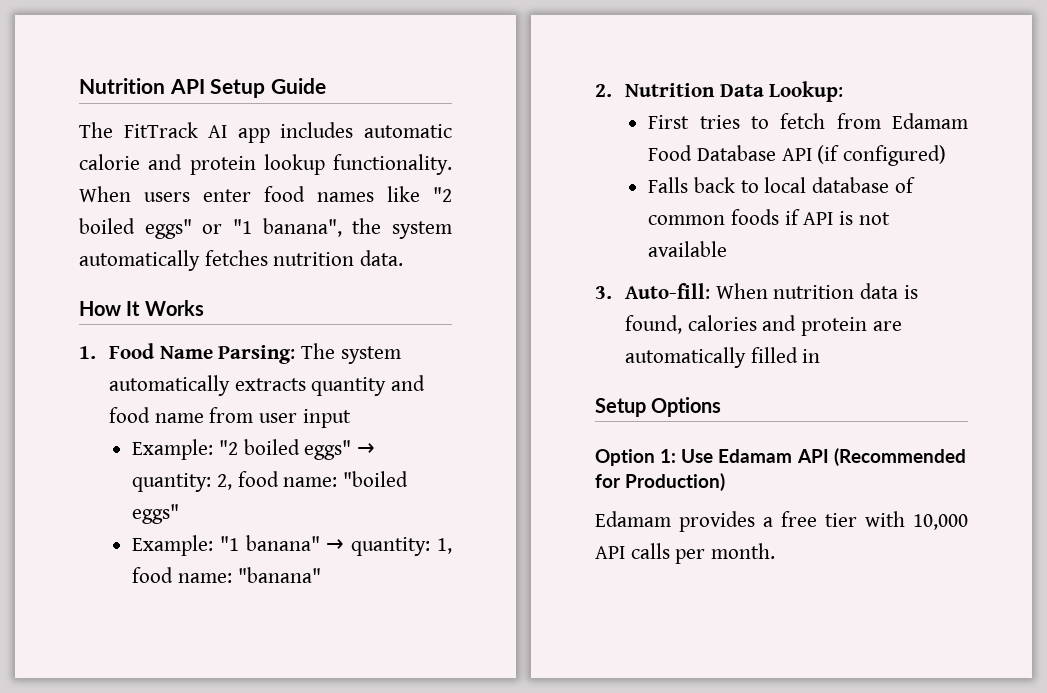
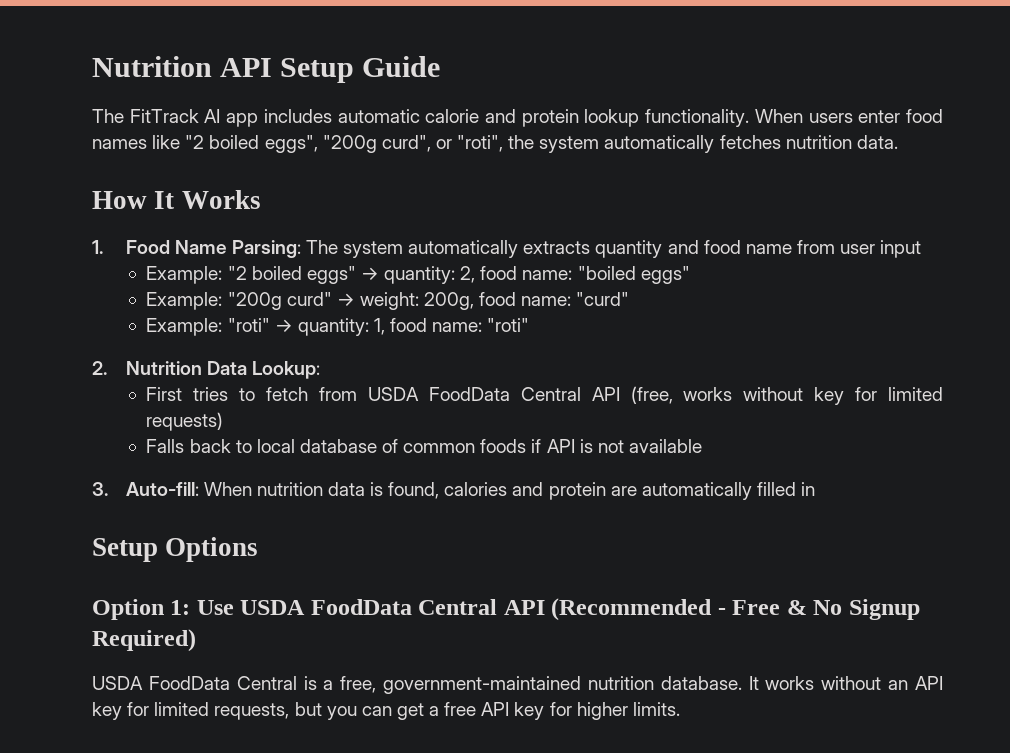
[144,218,342,239] eggs" or "1 banana", -> [264,135,504,153] eggs", "200g curd", or "roti",
[219,535,320,551] "1 banana" -> [227,292,630,310] [146,318,270,336] "200g curd" → weight: 200g, food name: "curd" // Example: "roti"
[237,567,321,583] "banana" -> [487,318,530,332] "roti"
[892,113,968,129] [648,145,946,166] Edamam Food Database API (if configured) -> [367,386,943,405] [146,412,224,431] USDA FoodData Central API (free, works without key for limited requests)
[718,448,966,466] [595,473,726,491] [595,511,968,532] [595,543,776,564] Edamam API (Recommended for Production) // Edamam provides a free tier with 10,000 API calls per month. -> [240,598,920,621] [92,629,196,652] [92,676,943,694] [92,702,680,720] USDA FoodData Central API (Recommended - Free & No Signup Required) // USDA FoodData Central is a free, government-maintained nutrition database. It works without an API key for limited requests, but you can get a free API key for higher limits.

